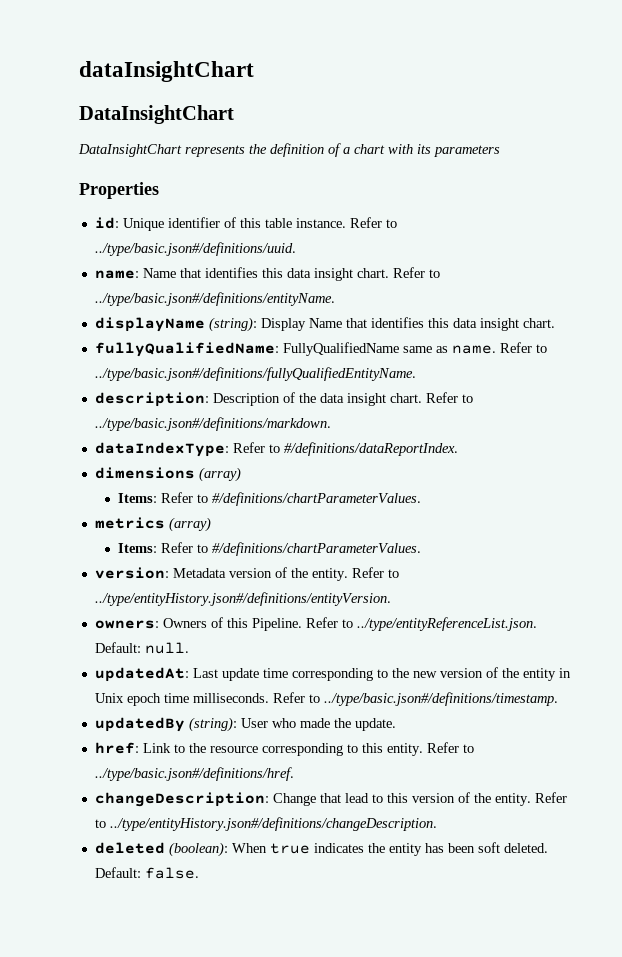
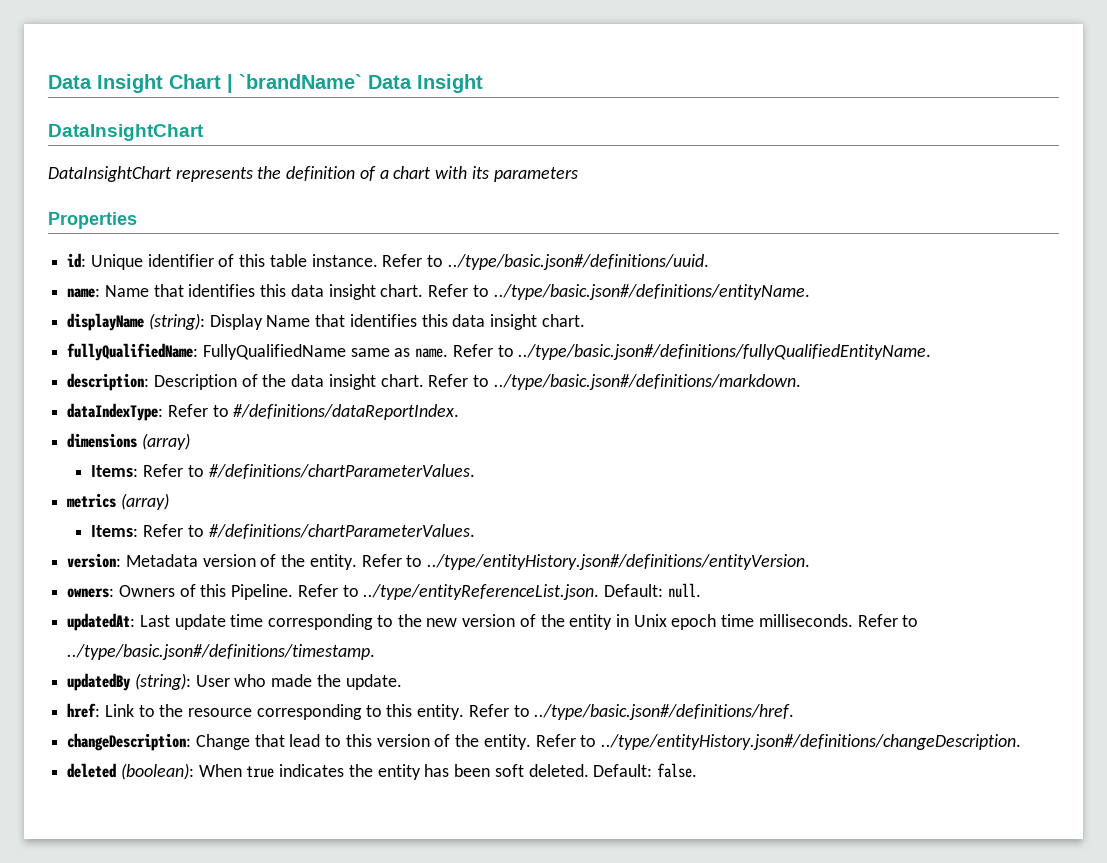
[79,61,254,82] dataInsightChart -> [48,74,483,93] Data Insight Chart | `brandName` Data Insight

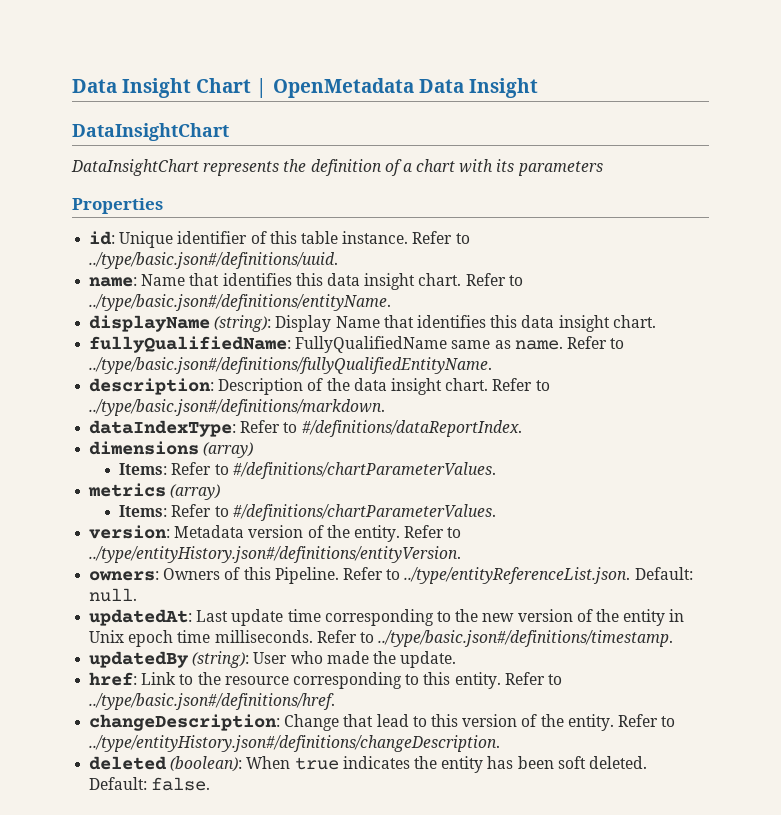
[239,74,362,89] `brandName` -> [272,78,414,98] OpenMetadata

